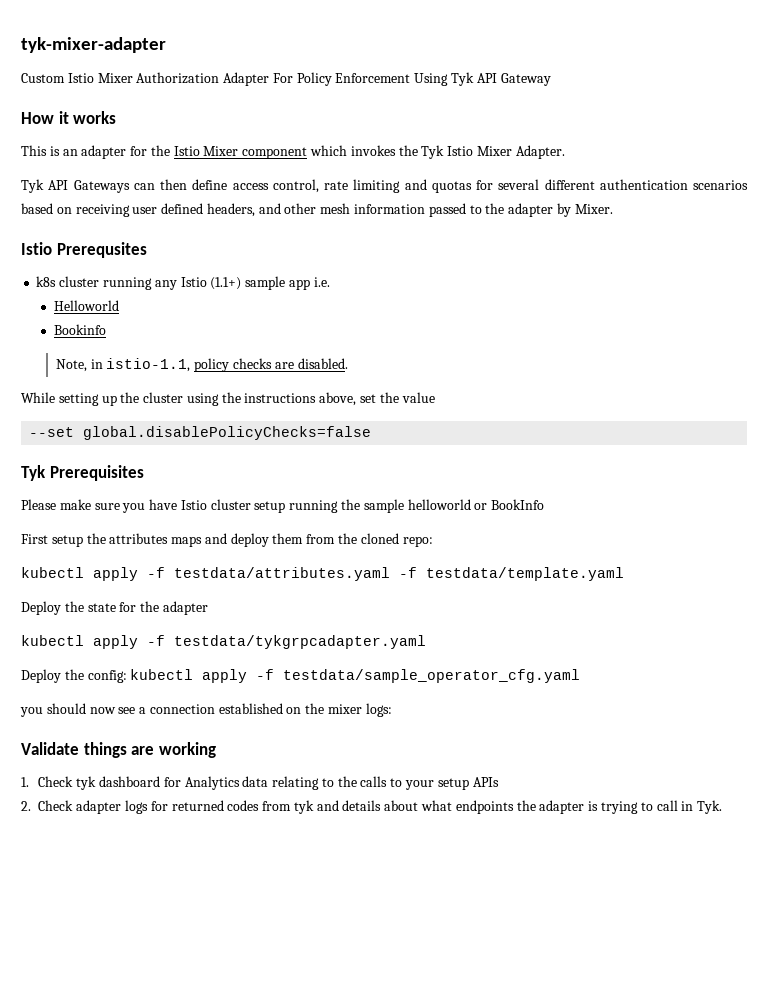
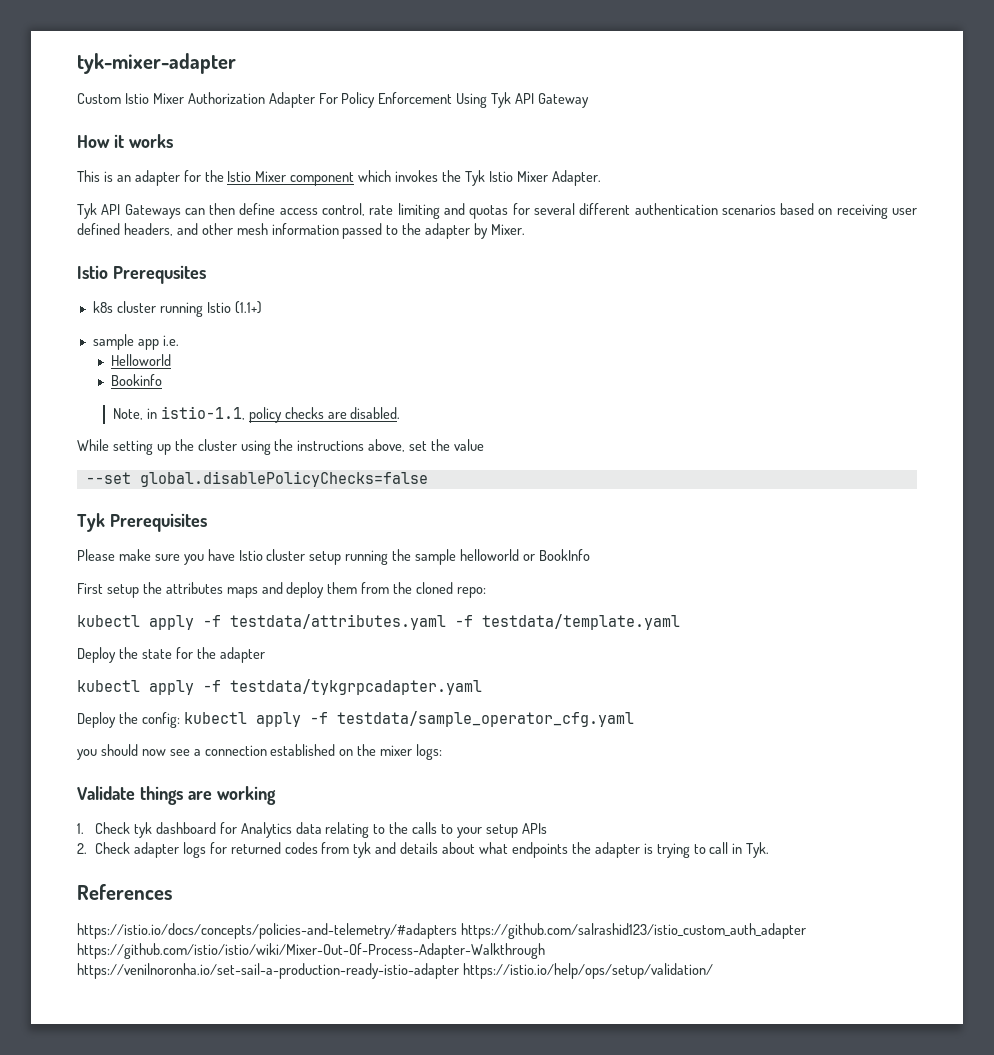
[154,280,177,290] any -> (203, 309) none
(242, 283) none -> (262, 307) //
(723, 807) none -> [77,884,172,900] [77,923,806,939] [77,943,545,959] [77,963,713,979] // References // https://istio.io/docs/concepts/policies-and-telemetry/#adapters https://github.com/salrashid123/istio_custom_auth_adapter https://github.com/istio/istio/wiki/Mixer-Out-Of-Process-Adapter-Walkthrough https://venilnoronha.io/set-sail-a-production-ready-istio-adapter https://istio.io/help/ops/setup/validation/

